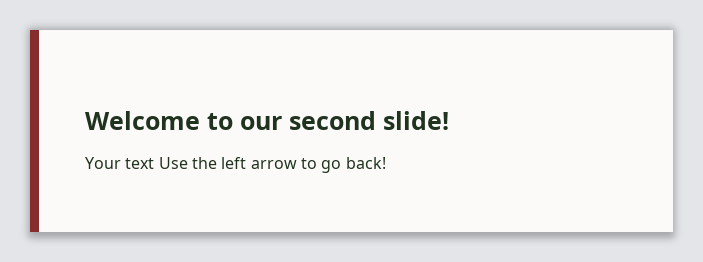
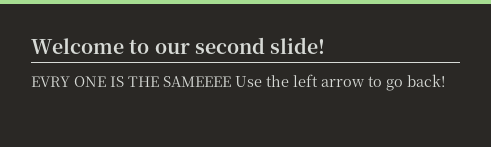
[85,157,155,169] Your text -> [31,76,231,87] EVRY ONE IS THE SAMEEEE

